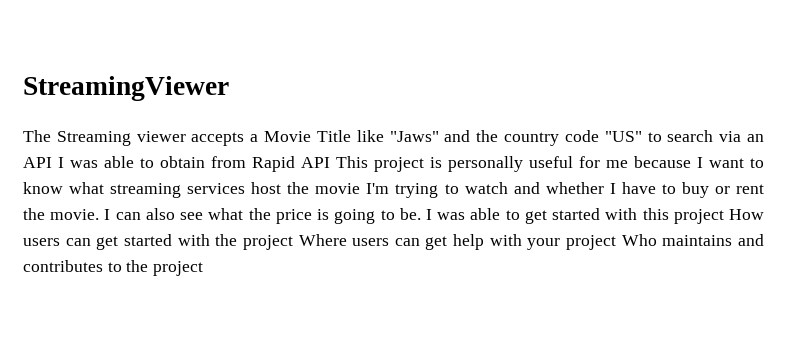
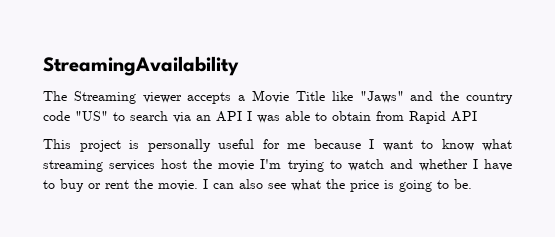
[23,76,229,101] StreamingViewer -> [43,56,239,76] StreamingAvailability
(330, 162) none -> (477, 116) //
[425,208,765,224] [23,234,764,250] [23,260,204,276] I was able to get started with this project How users can get started with the project Where users can get help with your project Who maintains and contributes to the project -> (472, 184) none

